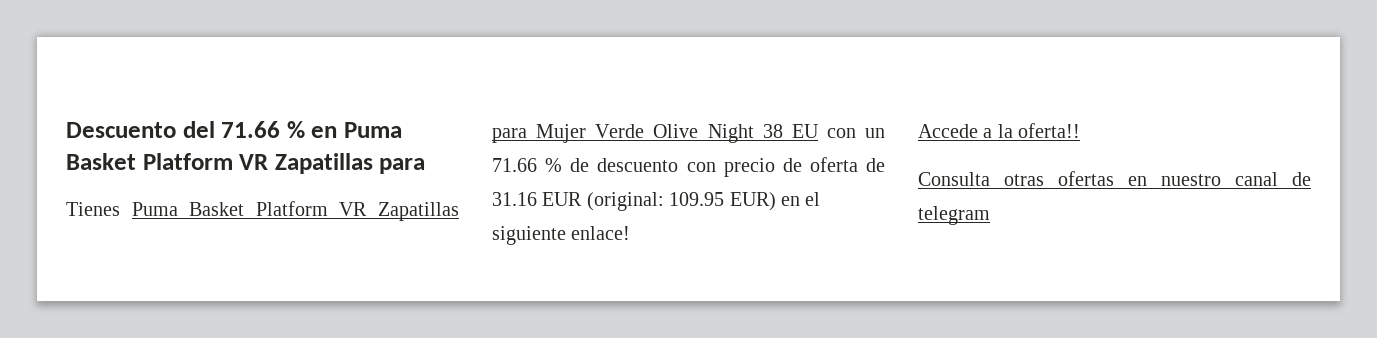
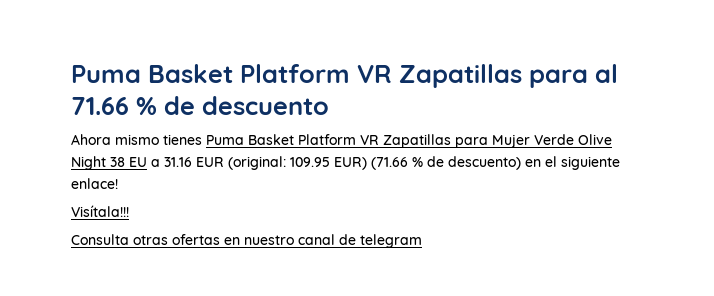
[66,121,403,138] [66,153,426,174] [66,202,120,216] Descuento del 71.66 % en Puma Basket Platform VR Zapatillas para // Tienes -> [71,64,618,88] [71,96,329,115] [71,134,202,145] Puma Basket Platform VR Zapatillas para al 71.66 % de descuento // Ahora mismo tienes
[826,128,885,138] [492,157,885,177] con un 71.66 % de descuento con precio de oferta de -> [151,159,160,167] a
(776, 201) none -> [371,156,521,170] (71.66 % de descuento)
[918,123,1081,138] Accede a la oferta!! -> [71,205,129,217] Visítala!!!

